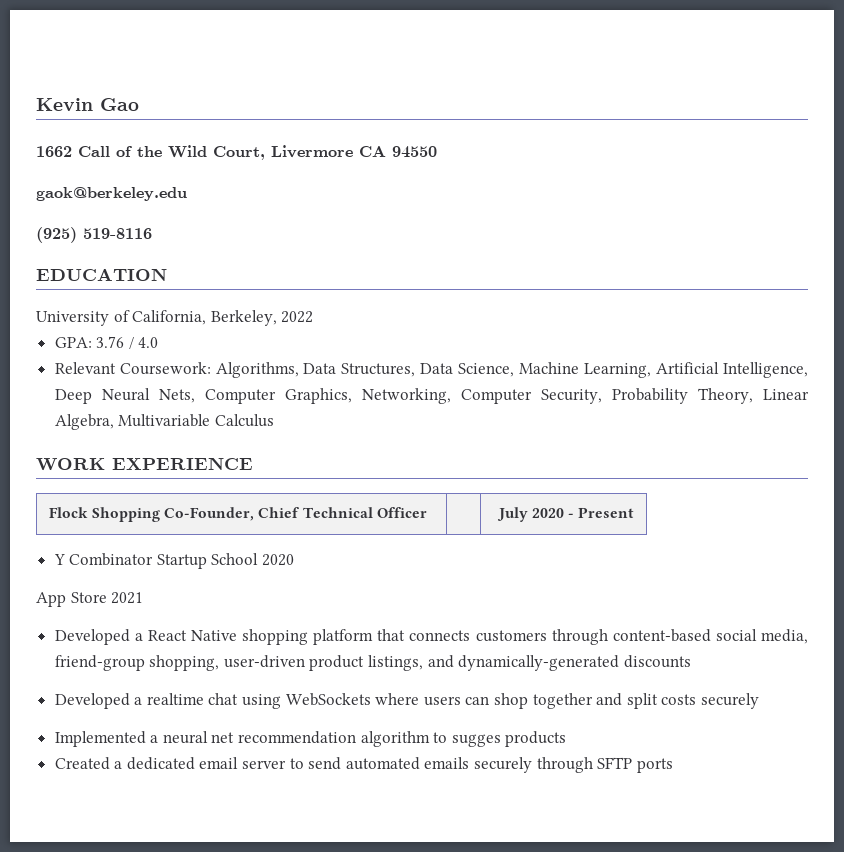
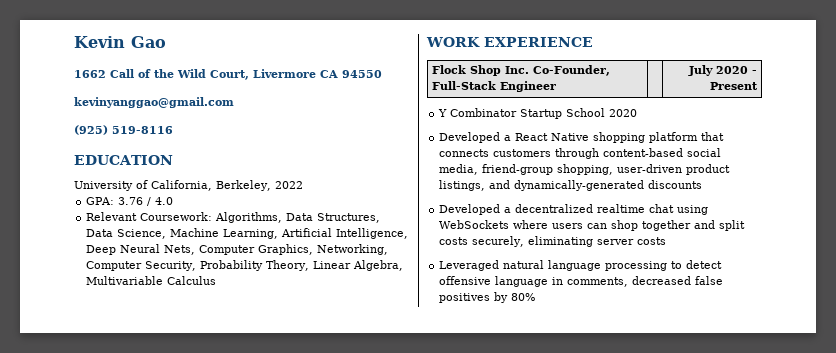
[36,187,187,201] gaok@berkeley.edu -> [74,97,234,108] kevinyanggao@gmail.com
[91,507,427,522] Shopping Co-Founder, Chief Technical Officer -> [469,65,610,76] [431,81,556,92] Shop Inc. Co-Founder, Full-Stack Engineer
[36,592,144,607] // App Store 2021 -> (638, 113) none
(143, 701) none -> [515,204,594,213] decentralized
[700,693,759,709] [54,731,567,747] [54,757,673,773] securely // Implemented a neural net recommendation algorithm to sugges products // Created a dedicated email server to send automated emails securely through SFTP ports -> [472,236,667,247] [439,260,723,271] [439,276,724,287] [439,292,536,303] securely, eliminating server costs // Leveraged natural language processing to detect offensive language in comments, decreased false positives by 80%

